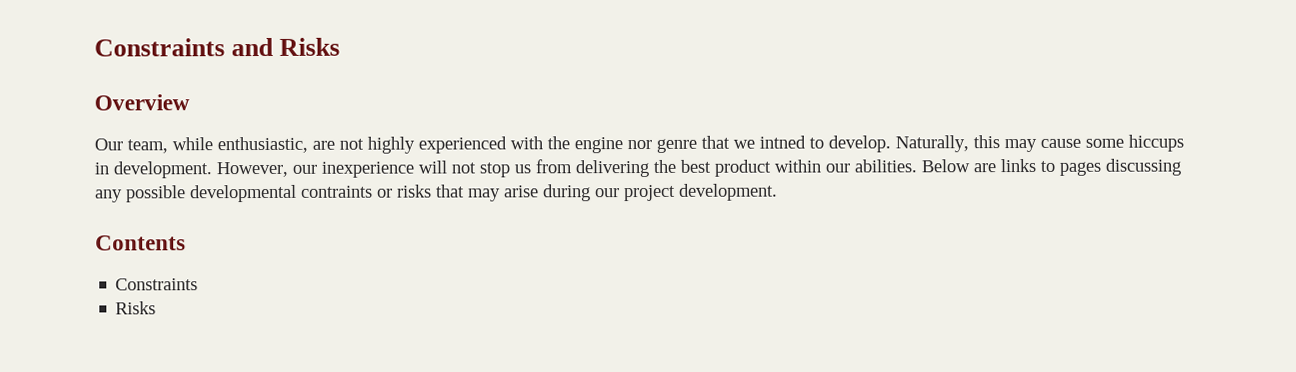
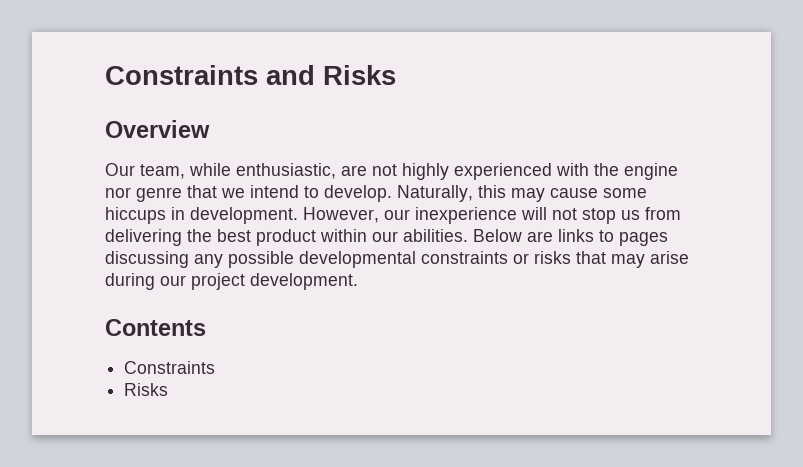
[759,135,806,149] intned -> [250,185,299,198] intend
[300,185,373,198] contraints -> [421,251,508,264] constraints

